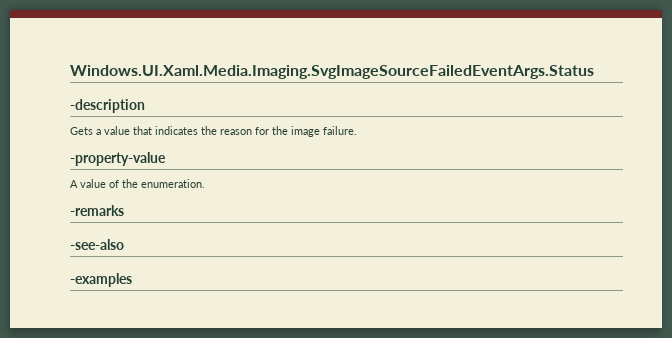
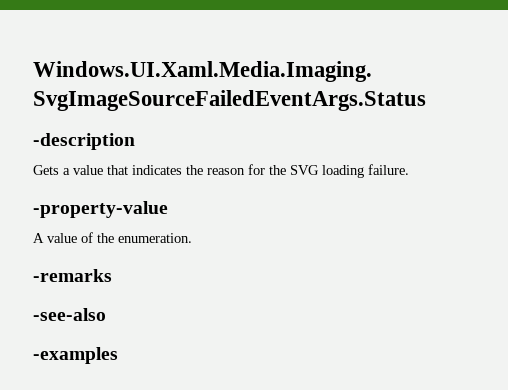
[291,126,320,137] image -> [290,165,364,178] SVG loading

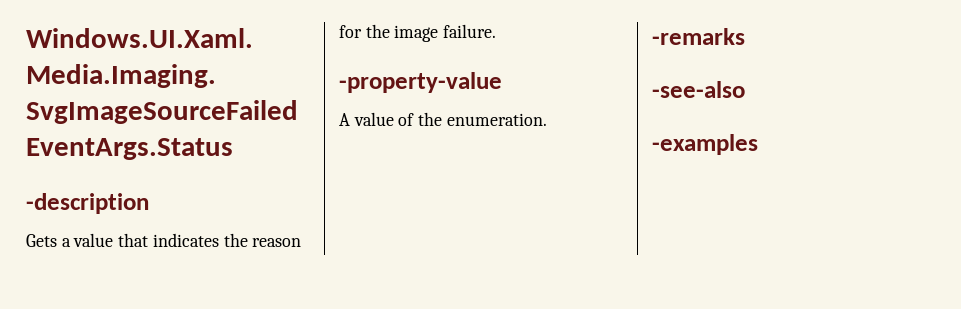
[290,165,364,178] SVG loading -> [394,25,439,42] image

